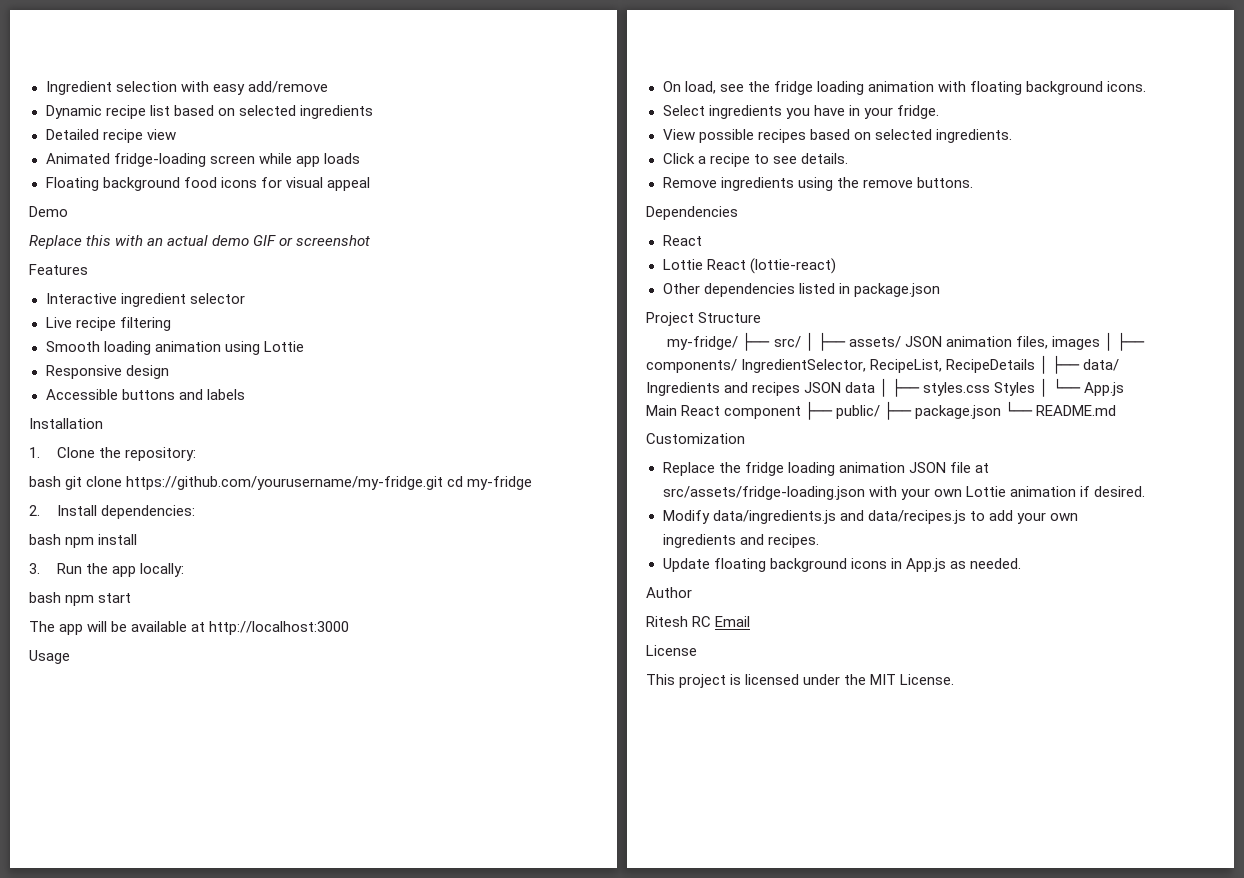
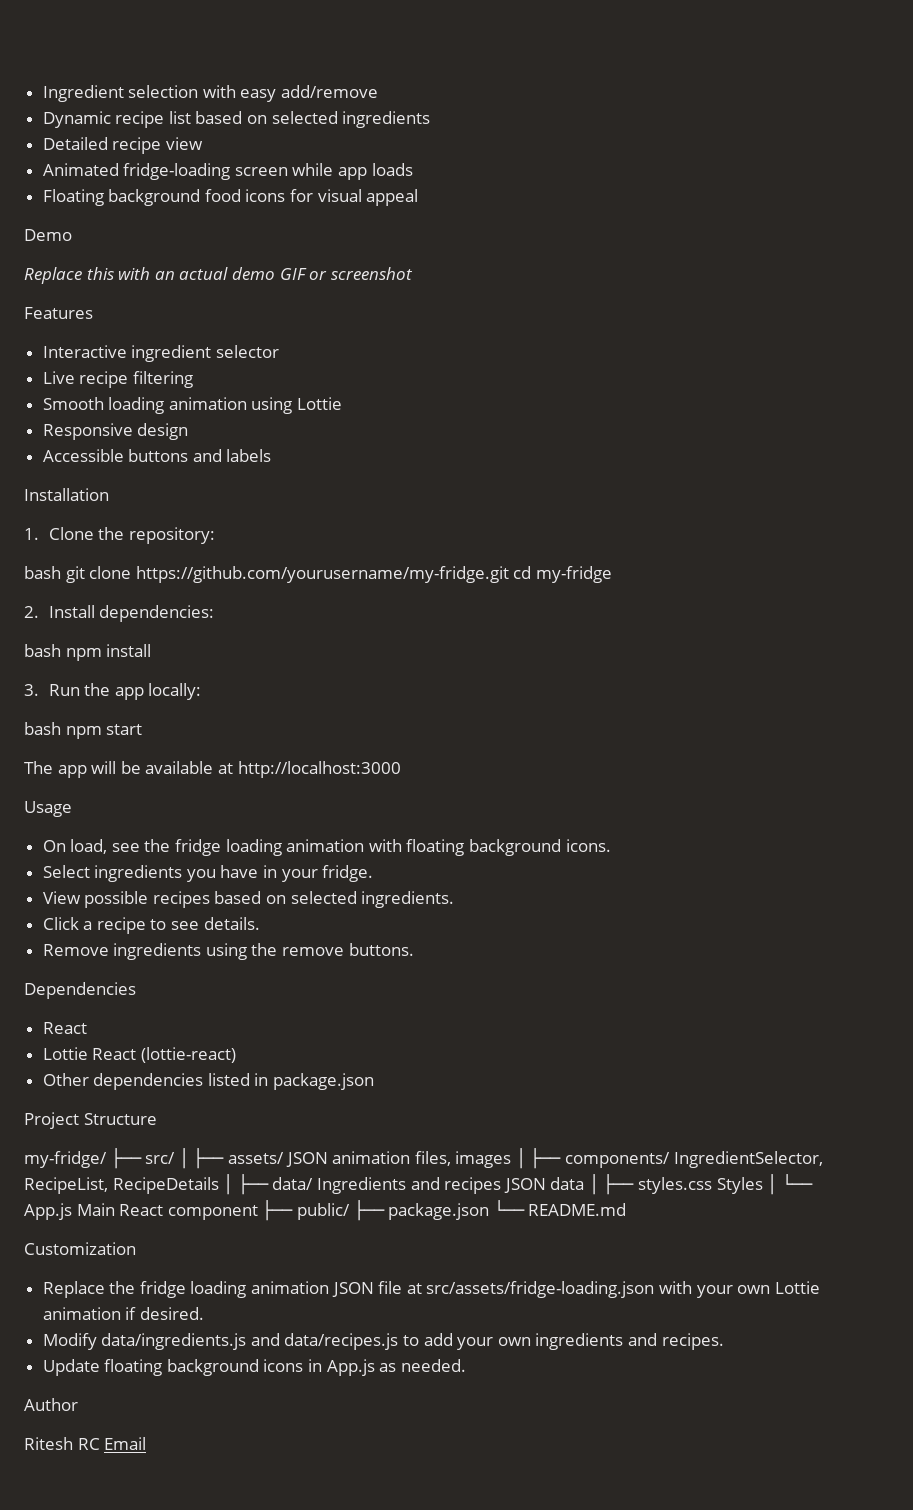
[646,645,697,656] [646,674,955,688] // License // This project is licensed under the MIT License. -> (147, 1443) none

